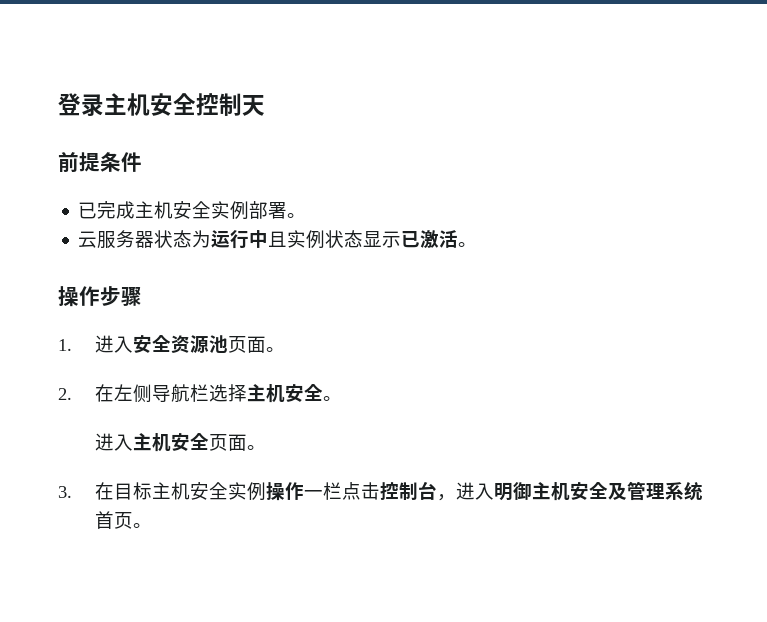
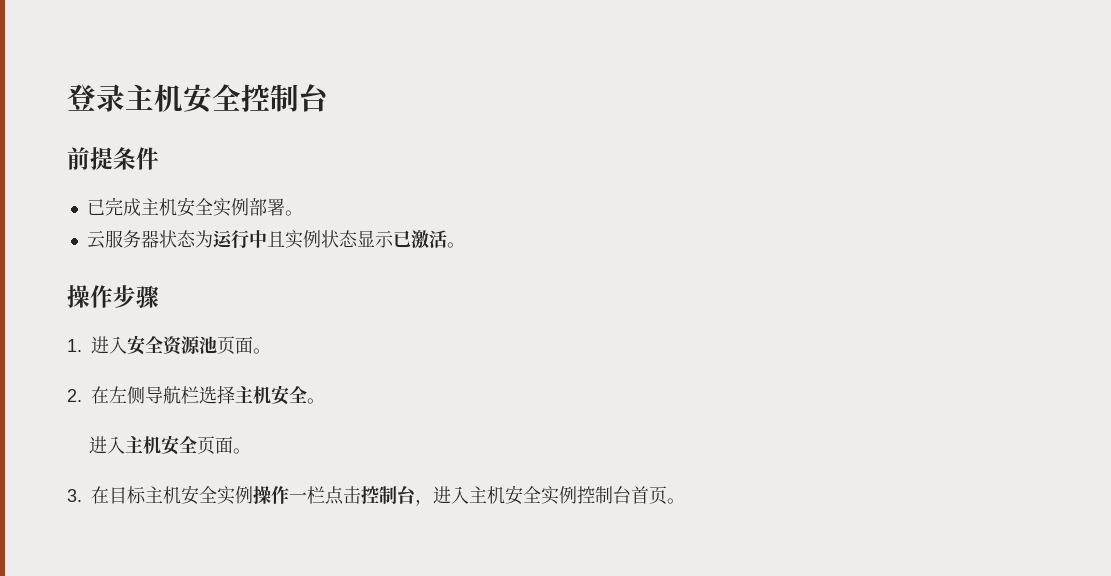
[242,95,265,116] 天 -> [299,84,329,112] 台
[493,481,703,501] 明御主机安全及管理系统 -> [469,485,631,505] 主机安全实例控制台

